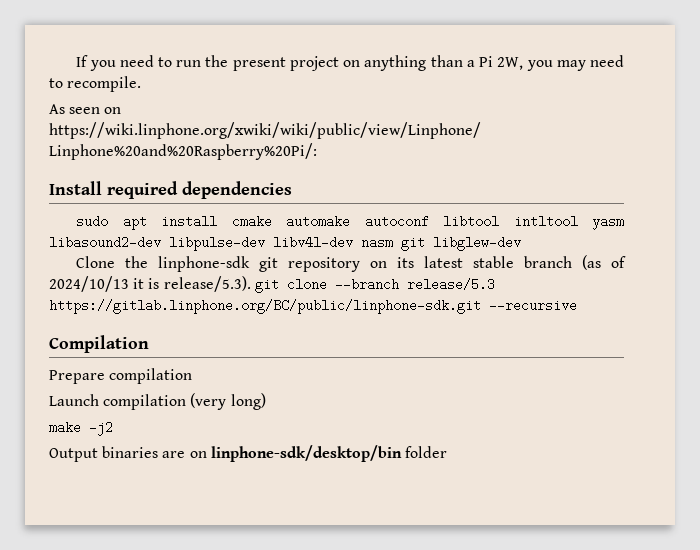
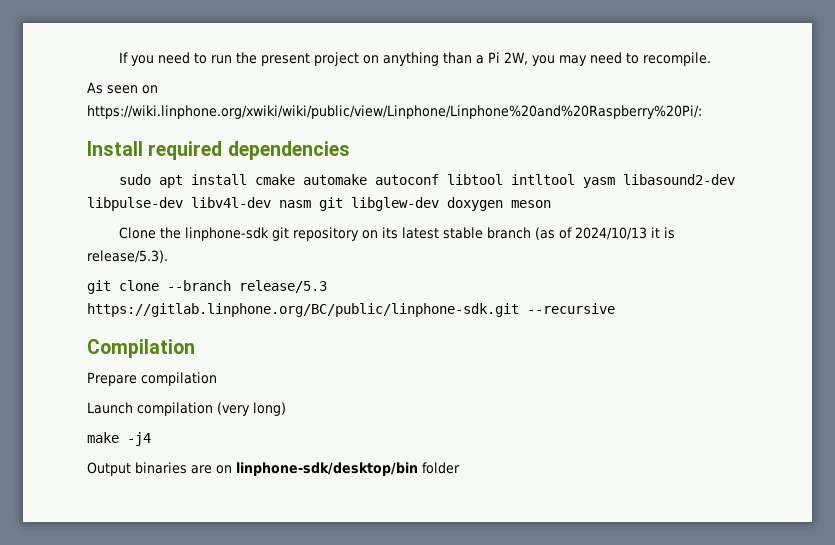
(521, 243) none -> [447,197,551,211] doxygen meson
(251, 284) none -> (168, 256) //
[89,421,113,436] -j2 -> [127,432,151,446] -j4

